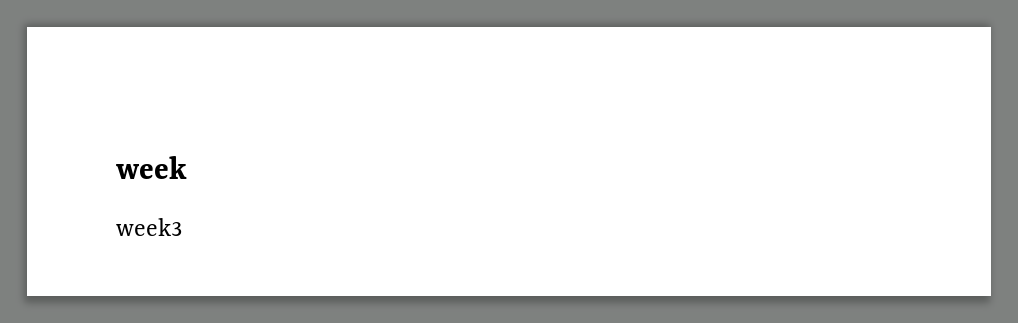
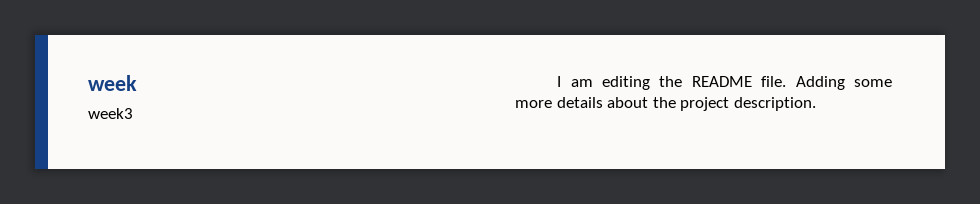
(182, 227) none -> [557,76,892,90] [515,97,816,111] // I am editing the README file. Adding some more details about the project description.

